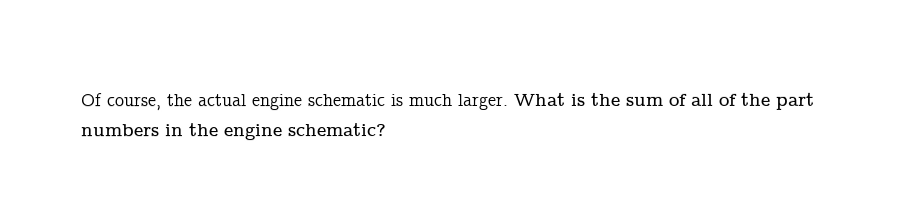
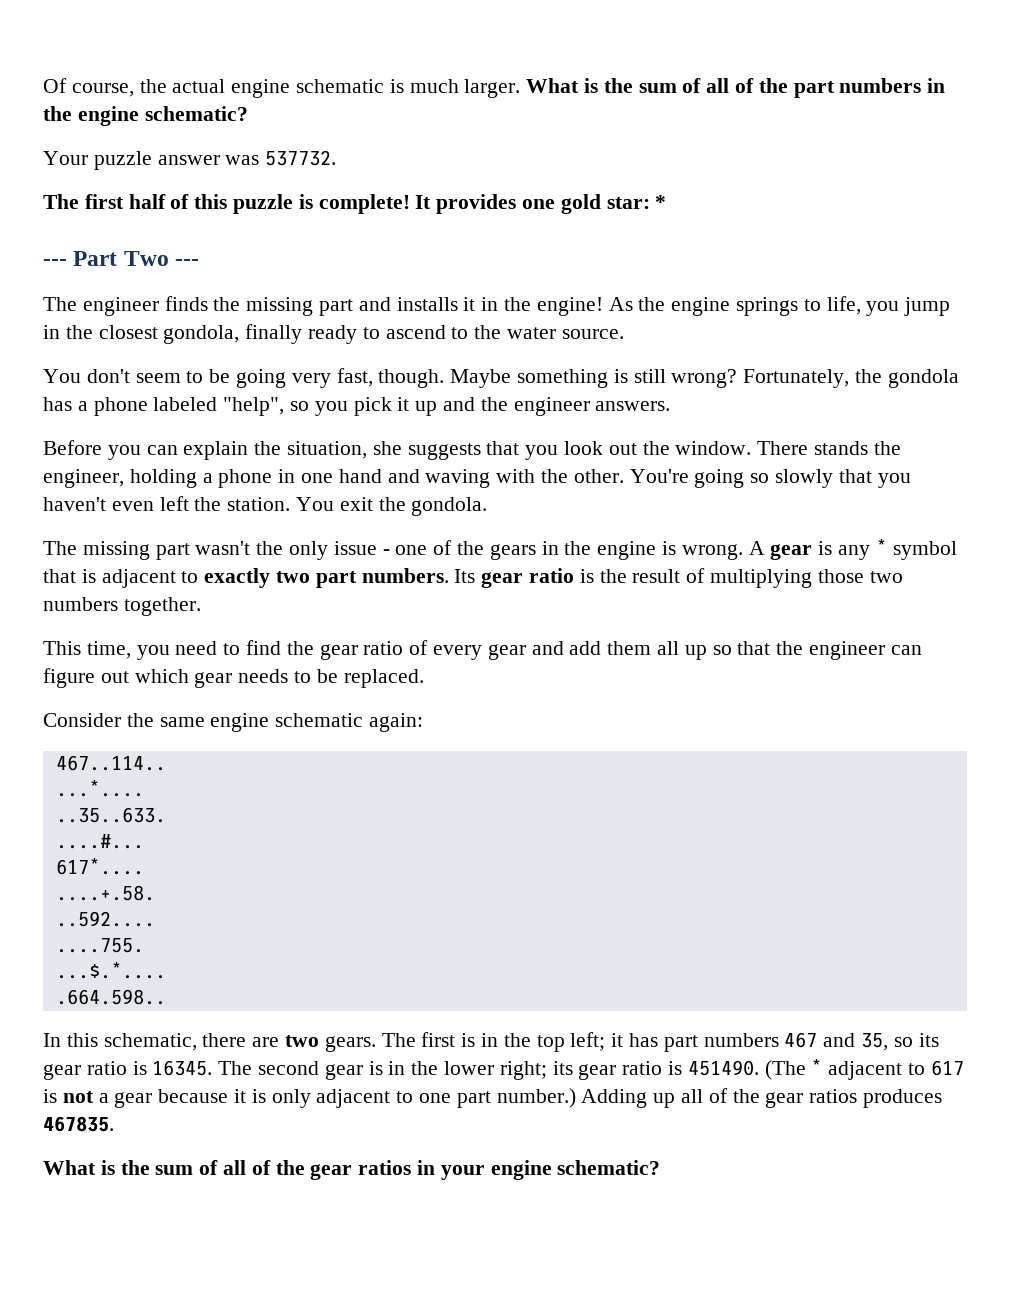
(387, 130) none -> [43,150,337,170] [43,194,667,214] [43,251,200,266] [43,296,951,316] [43,324,624,344] [43,368,959,388] [43,397,671,416] [43,440,901,460] [43,469,911,488] [43,496,488,516] [43,539,957,560] [43,568,903,588] [43,597,201,616] [43,640,922,660] [43,668,424,688] [43,713,424,732] [55,755,166,771] [55,780,144,797] [55,807,166,823] [55,834,144,849] [55,858,144,875] [55,885,155,901] [55,911,155,927] [55,938,144,953] [55,962,166,979] [55,989,166,1005] [43,1032,939,1052] [43,1059,964,1080] [43,1088,943,1108] [43,1116,114,1132] [43,1160,661,1180] // Your puzzle answer was 537732. // The first half of this puzzle is complete! It provides one gold star: * // --- Part Two --- // The engineer finds the missing part and installs it in the engine! As the engine springs to life, you jump in the closest gondola, finally ready to ascend to the water source. // You don't seem to be going very fast, though. Maybe something is still wrong? Fortunately, the gondola has a phone labeled "help", so you pick it up and the engineer answers. // Before you can explain the situation, she suggests that you look out the window. There stands the engineer, holding a phone in one hand and waving with the other. You're going so slowly that you haven't even left the station. You exit the gondola. // The missing part wasn't the only issue - one of the gears in the engine is wrong. A gear is any * symbol that is adjacent to exactly two part numbers. Its gear ratio is the result of multiplying those two numbers together. // This time, you need to find the gear ratio of every gear and add them all up so that the engineer can figure out which gear needs to be replaced. // Consider the same engine schematic again: // 467..114.. // ...*.... // ..35..633. // ....#... // 617*.... // ....+.58. // ..592.... // ....755. // ...$.*.... // .664.598.. // In this schematic, there are two gears. The first is in the top left; it has part numbers 467 and 35, so its gear ratio is 16345. The second gear is in the lower right; its gear ratio is 451490. (The * adjacent to 617 is not a gear because it is only adjacent to one part number.) Adding up all of the gear ratios produces 467835. // What is the sum of all of the gear ratios in your engine schematic?

